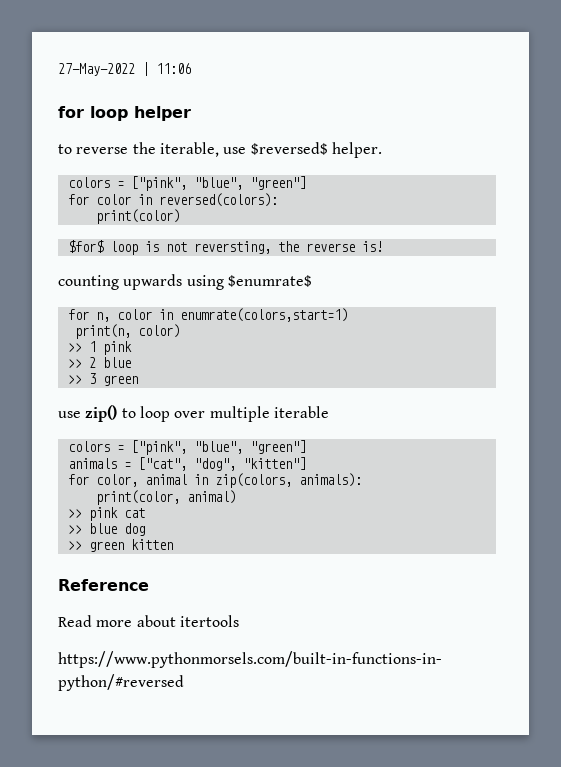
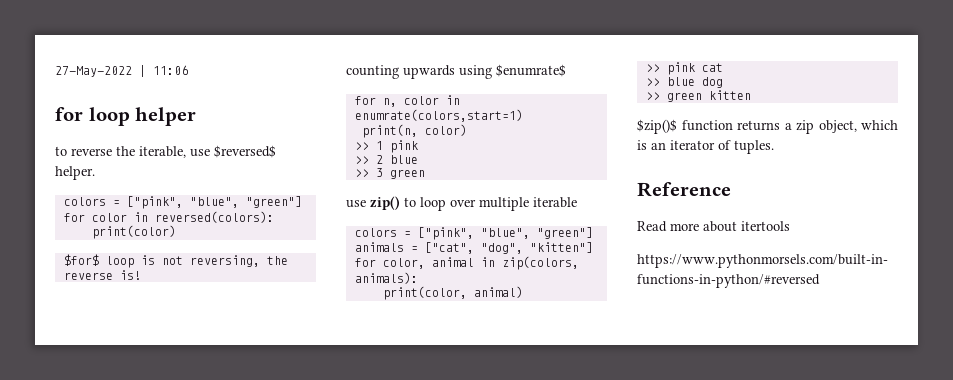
[193,241,271,254] reversting, -> [189,255,260,267] reversing,
(173, 544) none -> [637,119,898,134] [637,140,774,154] // $zip()$ function returns a zip object, which is an iterator of tuples.

